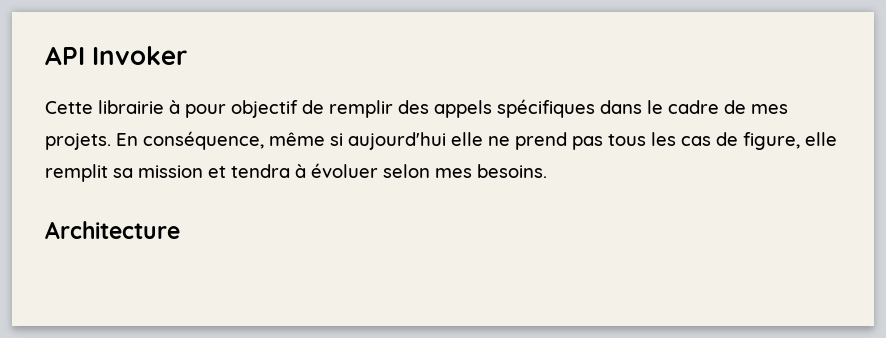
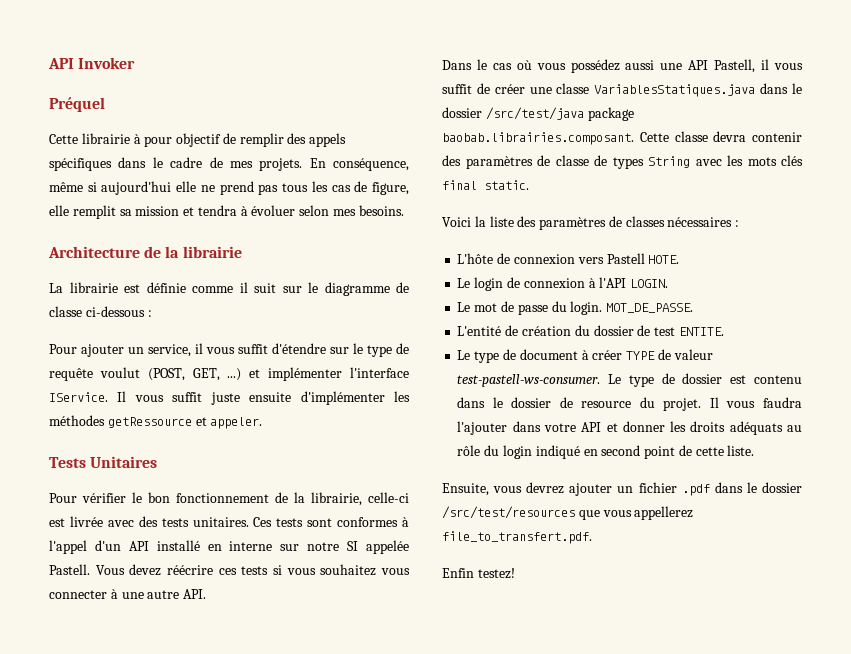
(188, 55) none -> [49,97,105,112] // Préquel
(180, 230) none -> [144,246,242,258] [49,282,409,296] [49,306,152,317] [49,343,409,357] [49,367,409,381] [49,391,410,405] [49,415,263,429] [49,456,158,468] [49,492,409,506] [49,516,409,527] [49,540,410,554] [49,564,410,576] [49,589,207,599] [442,59,803,73] [442,83,802,97] [442,107,634,121] [442,131,802,145] [442,155,803,169] [442,180,529,190] [442,216,740,230] [457,253,680,264] [457,277,669,291] [457,301,694,315] [457,325,724,336] [457,349,713,363] [457,373,802,387] [457,397,802,411] [457,421,802,435] [457,445,755,459] [442,482,802,496] [442,506,694,520] [442,531,592,544] [442,568,515,579] de la librairie // La librairie est définie comme il suit sur le diagramme de classe ci-dessous : // Pour ajouter un service, il vous suffit d'étendre sur le type de requête voulut (POST, GET, ...) et implémenter l'interface IService. Il vous suffit juste ensuite d'implémenter les méthodes getRessource et appeler. // Tests Unitaires // Pour vérifier le bon fonctionnement de la librairie, celle-ci est livrée avec des tests unitaires. Ces tests sont conformes à l'appel d'un API installé en interne sur notre SI appelée Pastell. Vous devez réécrire ces tests si vous souhaitez vous connecter à une autre API. // Dans le cas où vous possédez aussi une API Pastell, il vous suffit de créer une classe VariablesStatiques.java dans le dossier /src/test/java package baobab.librairies.composant. Cette classe devra contenir des paramètres de classe de types String avec les mots clés final static. // Voici la liste des paramètres de classes nécessaires : // L'hôte de connexion vers Pastell HOTE. // Le login de connexion à l'API LOGIN. // Le mot de passe du login. MOT_DE_PASSE. // L'entité de création du dossier de test ENTITE. // Le type de document à créer TYPE de valeur test-pastell-ws-consumer. Le type de dossier est contenu dans le dossier de resource du projet. Il vous faudra l'ajouter dans votre API et donner les droits adéquats au rôle du login indiqué en second point de cette liste. // Ensuite, vous devrez ajouter un fichier .pdf dans le dossier /src/test/resources que vous appellerez file_to_transfert.pdf. // Enfin testez!

